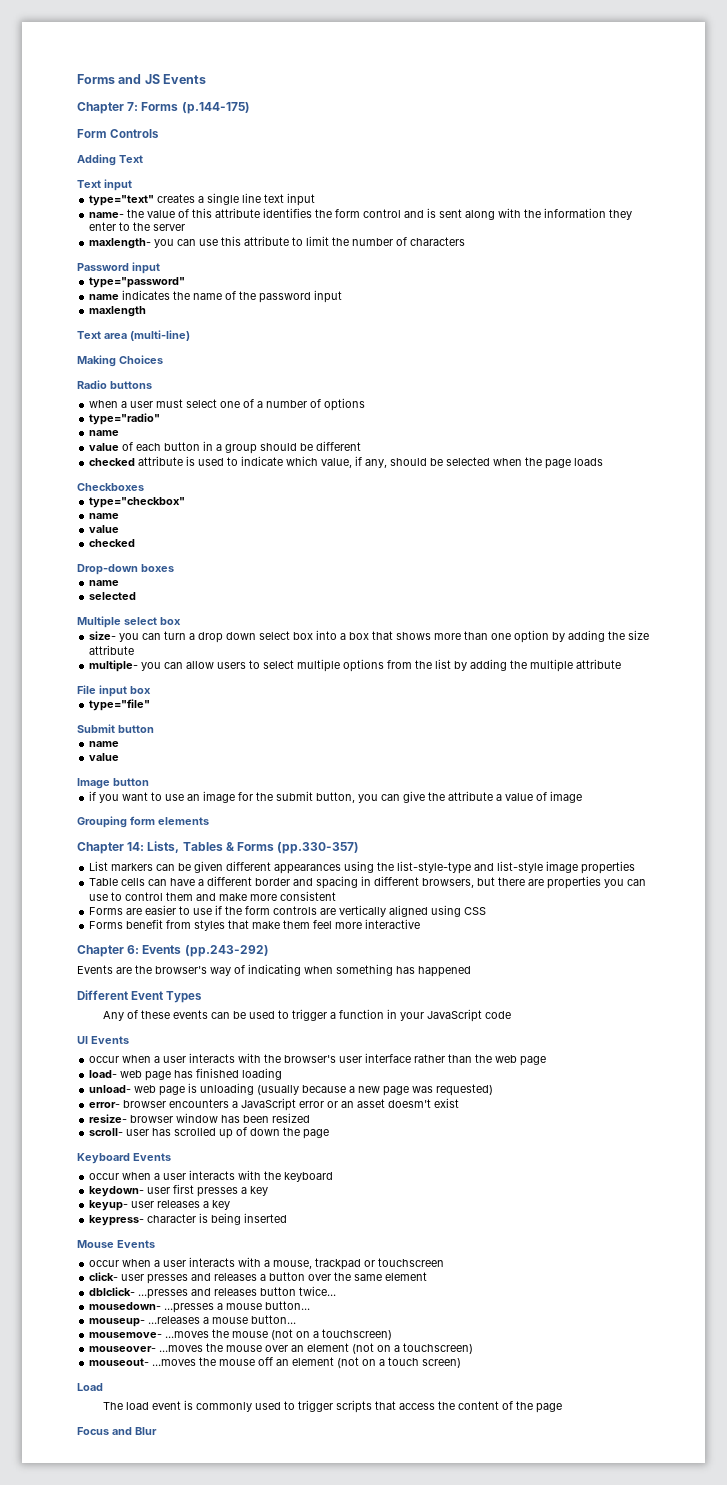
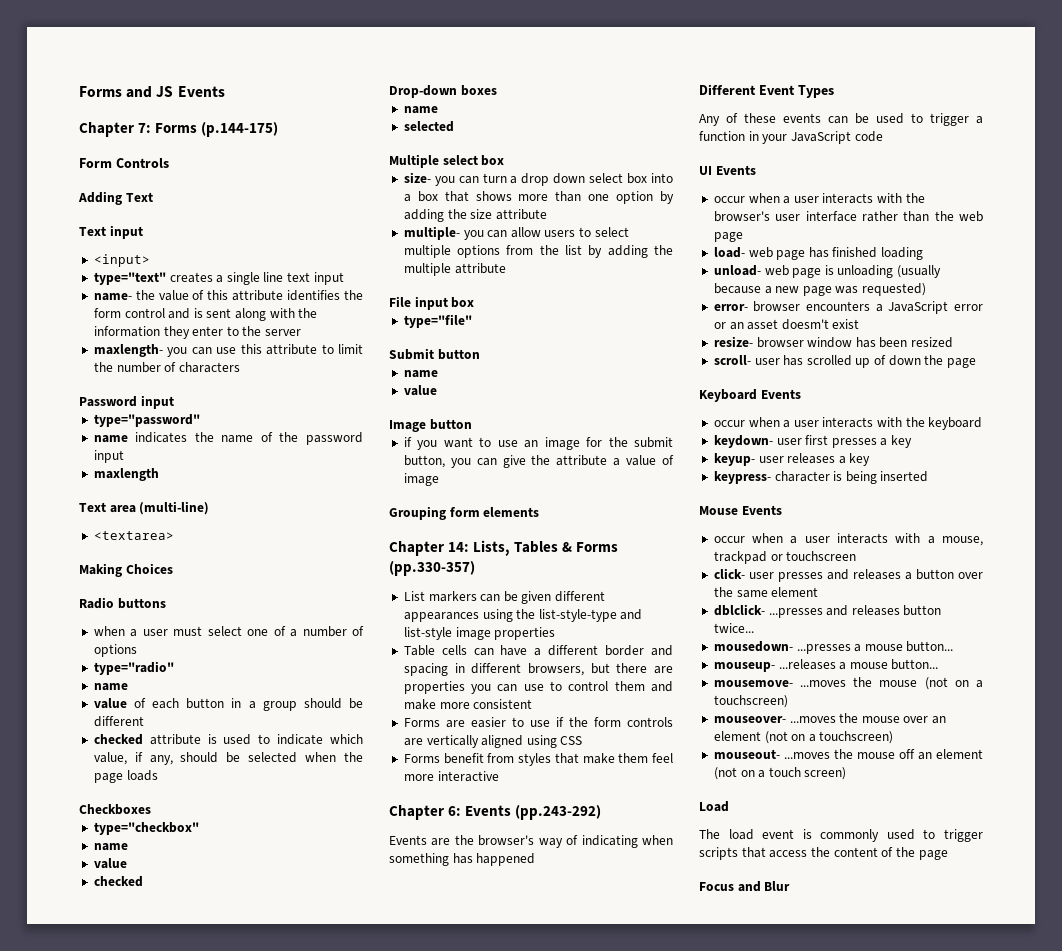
(132, 185) none -> [93,254,150,267] // <input>
(190, 335) none -> [93,531,174,540] // <textarea>

